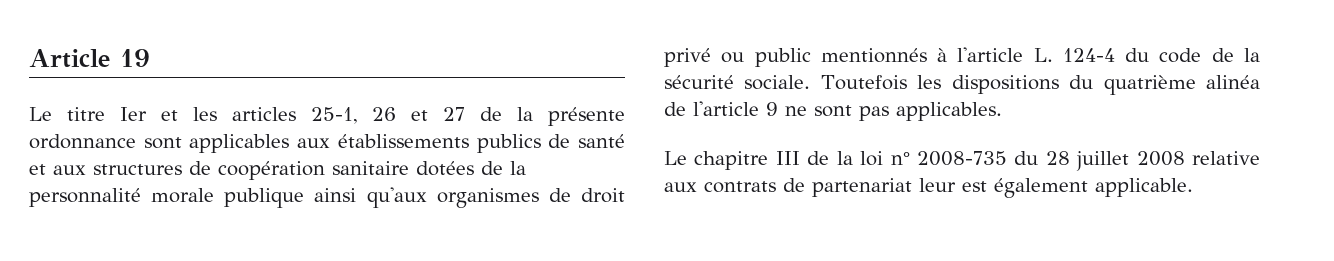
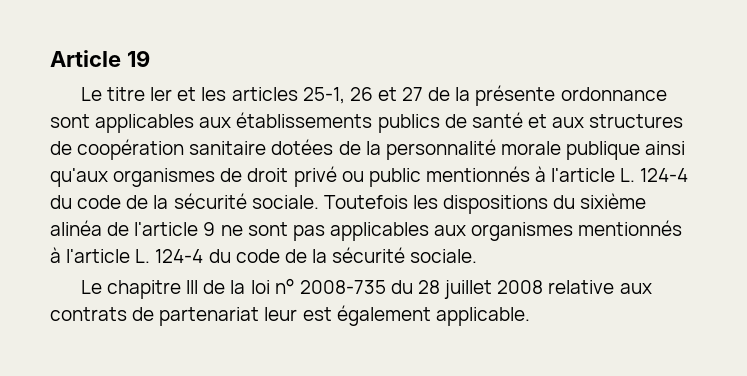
[1103,75,1196,95] quatrième -> [580,193,647,209] sixième
[896,102,1002,121] applicables. -> [329,220,683,241] [50,247,478,263] applicables aux organismes mentionnés à l'article L. 124-4 du code de la sécurité sociale.

